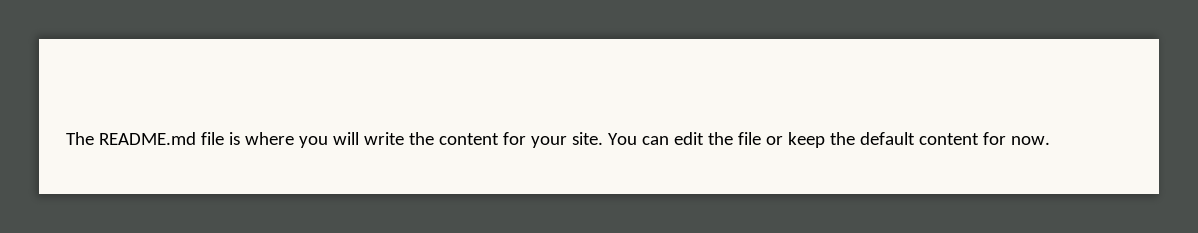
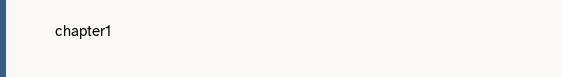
[66,132,1050,148] The README.md file is where you will write the content for your site. You can edit the file or keep the default content for now. -> [55,25,111,39] chapter1

